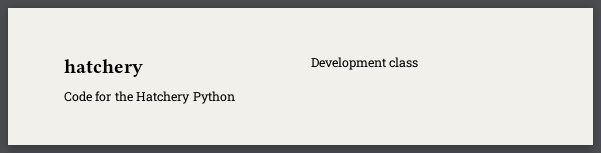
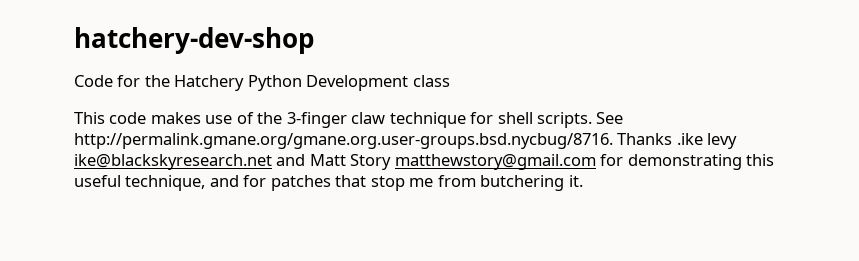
[64,59,143,77] hatchery -> [74,27,314,54] hatchery-dev-shop
(419, 62) none -> [74,112,624,128] [74,133,738,149] [74,154,775,170] [74,175,583,191] // This code makes use of the 3-finger claw technique for shell scripts. See http://permalink.gmane.org/gmane.org.user-groups.bsd.nycbug/8716. Thanks .ike levy ike@blackskyresearch.net and Matt Story matthewstory@gmail.com for demonstrating this useful technique, and for patches that stop me from butchering it.

